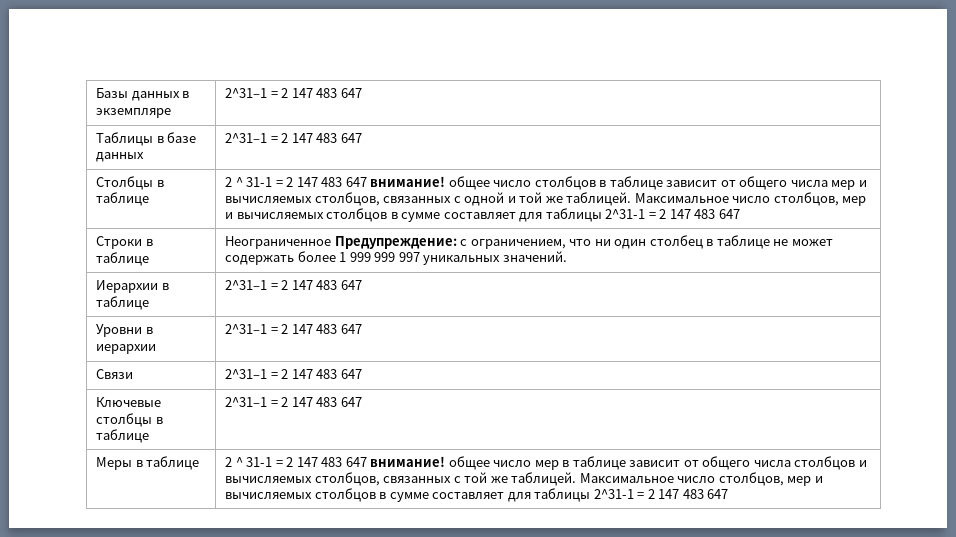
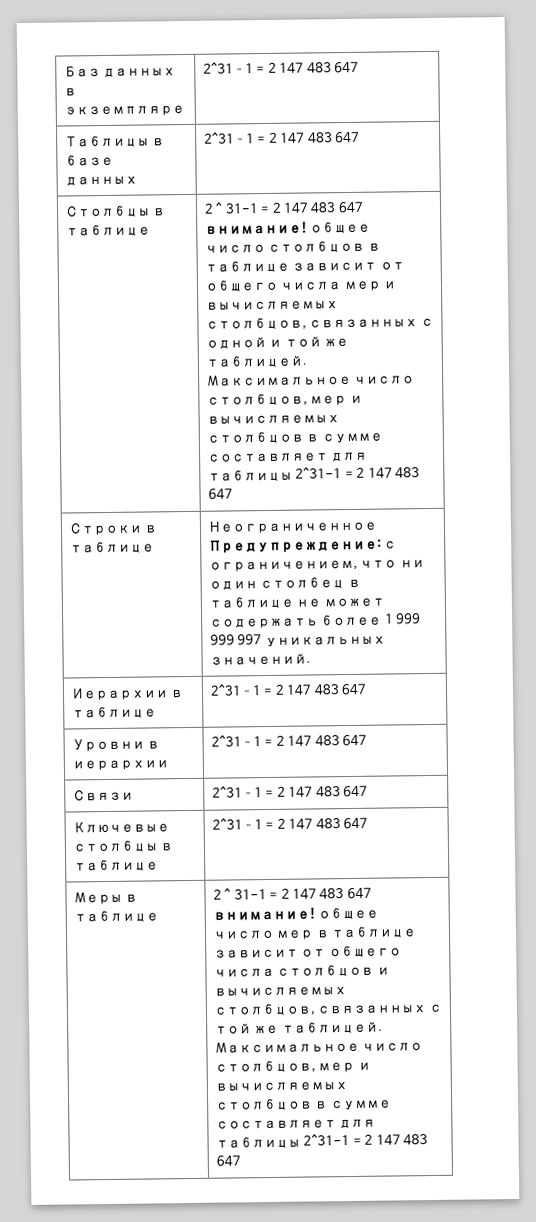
[96,88,129,98] Базы -> [64,66,102,77] Баз

